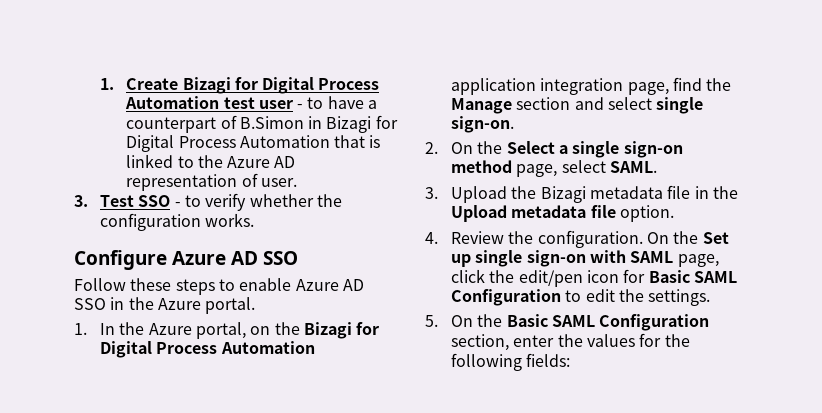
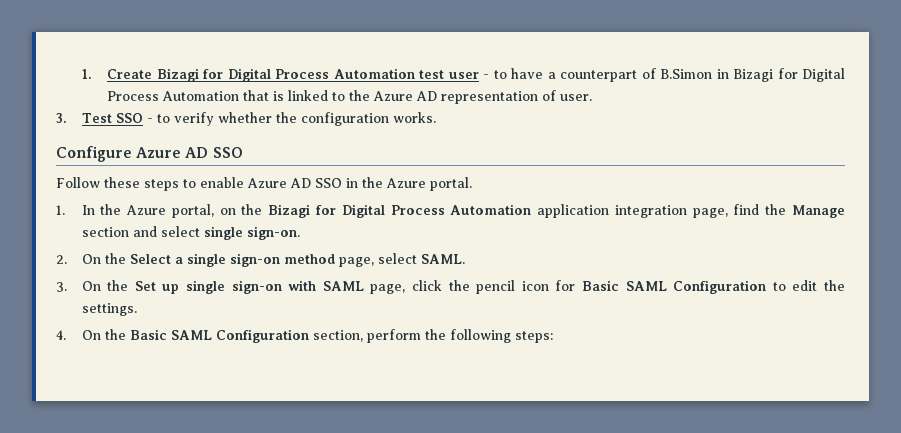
[451,185,739,203] [451,205,675,222] [425,230,643,248] Upload the Bizagi metadata file in the Upload metadata file option. // 4. Review the configuration. -> (67, 287) none
[518,270,583,287] edit/pen -> [476,280,516,294] pencil
[425,315,438,327] 5. -> [56,330,66,340] 4.
[513,333,662,347] enter the values for -> [366,329,421,343] perform
[526,353,571,367] fields: -> [514,331,553,343] steps:

